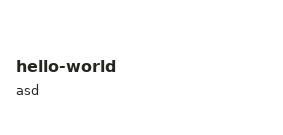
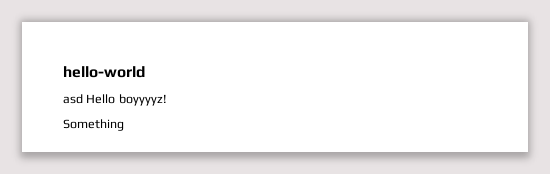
(39, 89) none -> [86,94,167,106] [63,119,124,131] Hello boyyyyz! // Something

